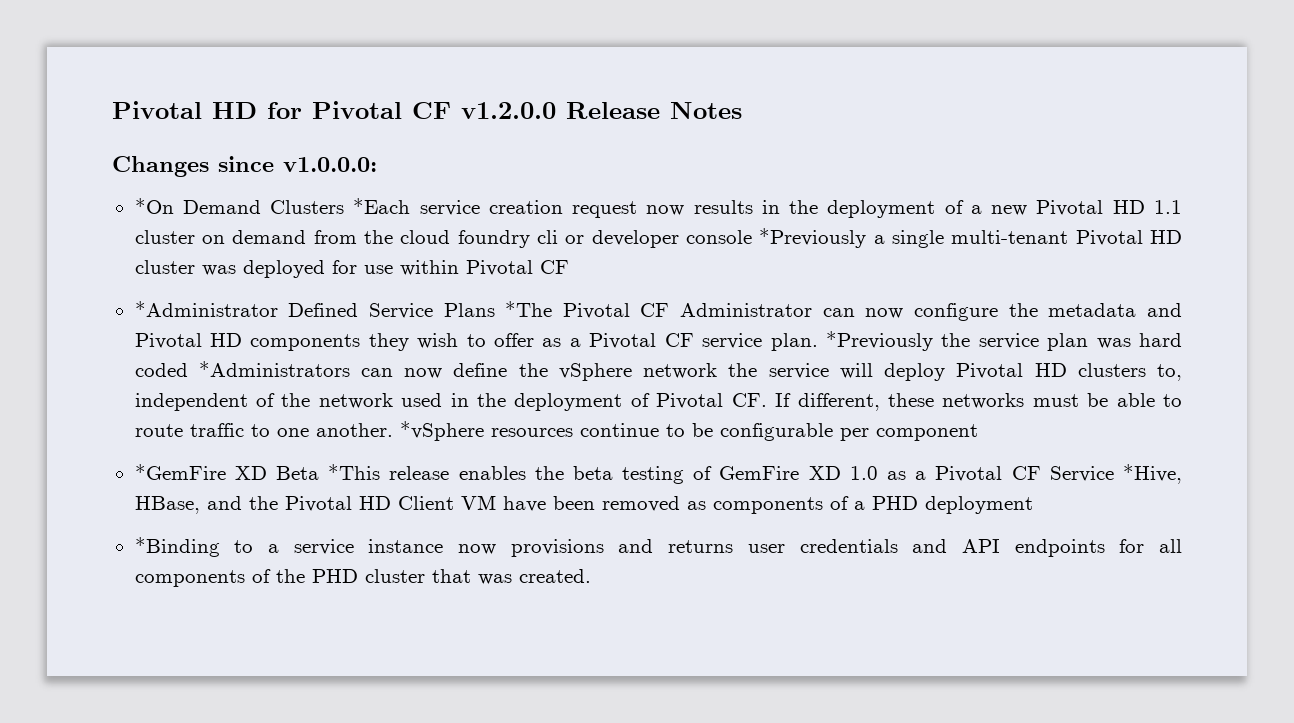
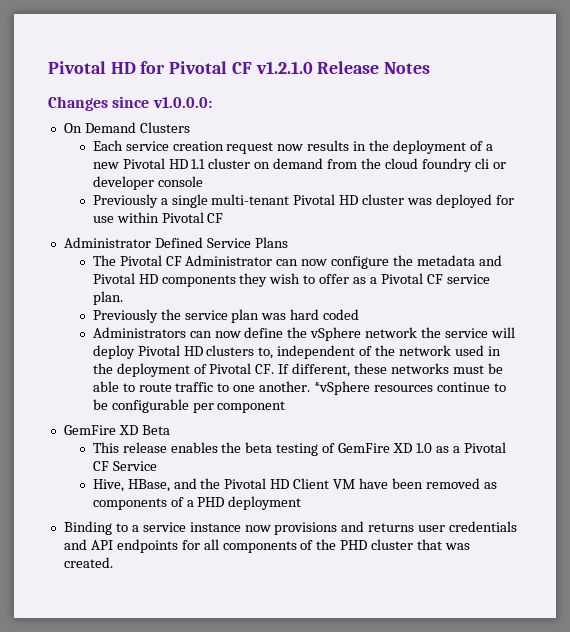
[461,102,556,119] v1.2.0.0 -> [255,61,313,74] v1.2.1.0
[134,198,174,214] *On -> [63,123,82,133] On
[353,198,411,214] *Each -> [92,140,123,151] // Each
[759,228,867,248] *Previously -> [92,194,158,208] // Previously
[134,301,278,317] *Administrator -> [63,237,151,248] Administrator
[505,301,553,317] *The -> [92,255,116,266] // The
[825,331,933,351] *Previously -> [92,309,158,323] // Previously
[198,361,350,377] *Administrators -> [92,327,186,338] // Administrators
[134,464,226,480] *GemFire -> [63,425,116,435] GemFire
[328,464,381,480] *This -> [92,442,119,453] // This
[1123,464,1183,484] *Hive, -> [92,479,124,492] // Hive,
[134,537,220,557] *Binding -> [63,521,112,535] Binding

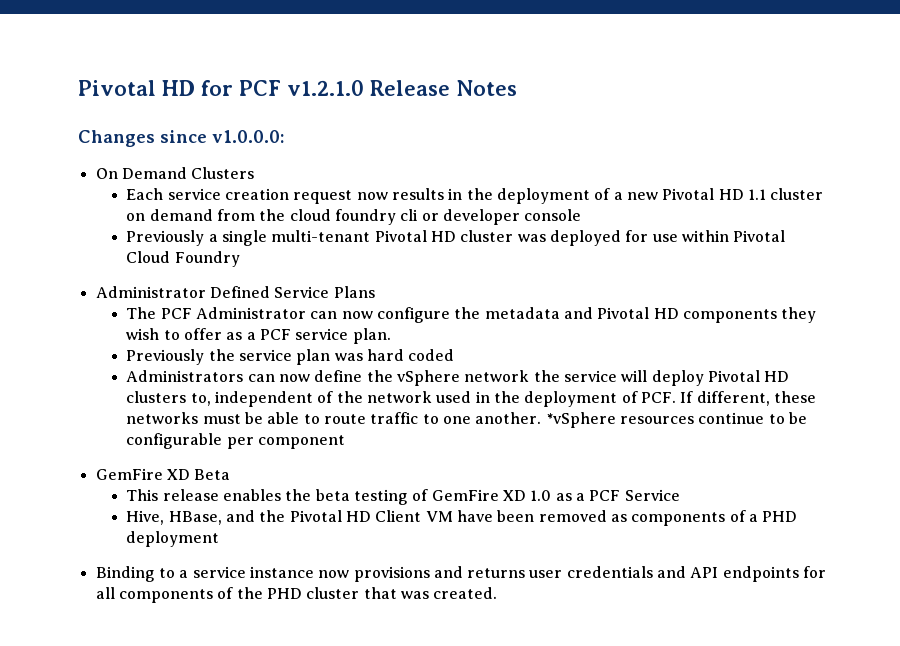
[169,61,252,74] Pivotal CF -> [239,80,281,96] PCF
[207,213,224,223] CF -> [126,251,240,267] Cloud Foundry
[119,255,182,266] Pivotal CF -> [160,308,192,319] PCF
[380,273,443,284] Pivotal CF -> [260,329,292,340] PCF
[209,363,275,374] Pivotal CF. -> [640,392,676,403] PCF.
[463,442,506,453] [92,461,109,471] Pivotal CF -> [589,490,621,501] PCF

